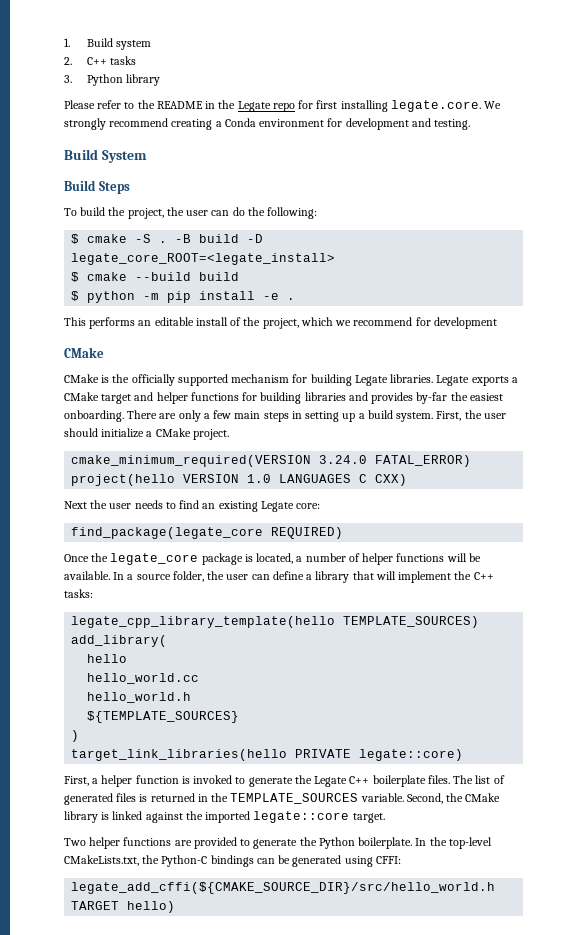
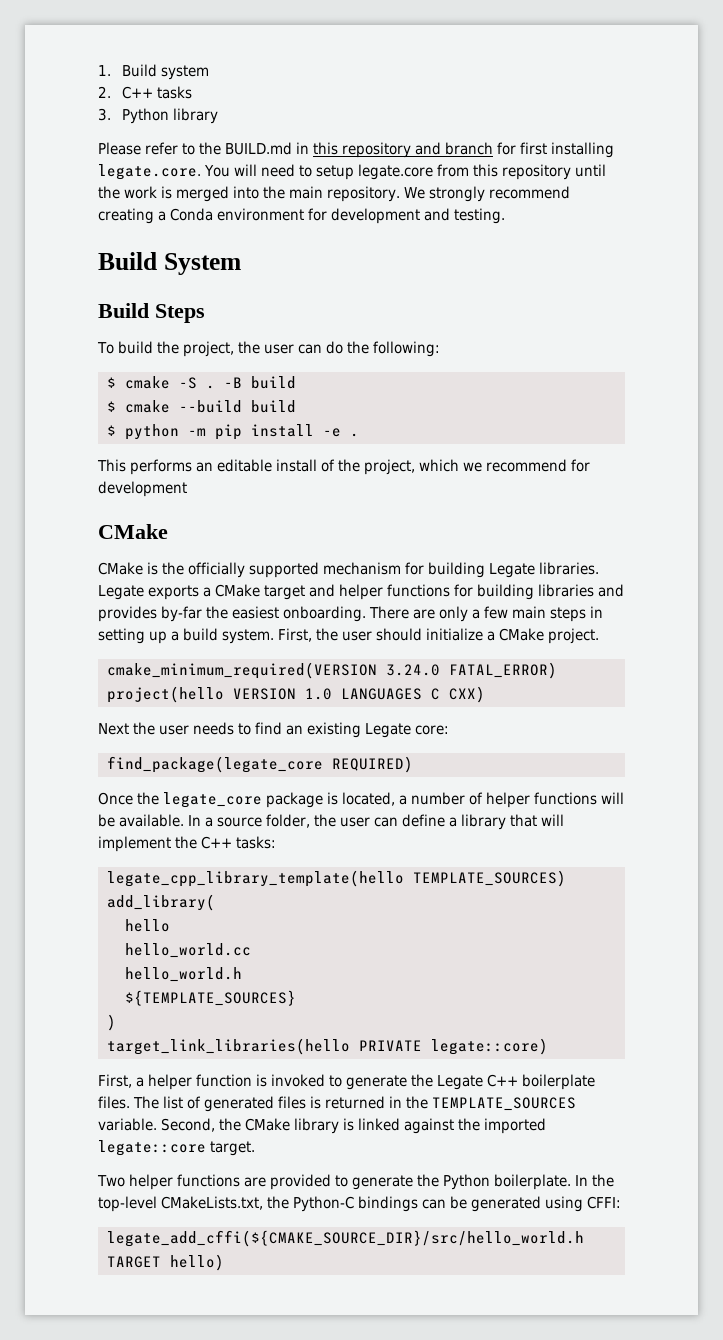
[156,100,481,112] README in the Legate repo for first installing legate.core. -> [225,142,614,158] [98,164,606,180] [98,186,400,202] BUILD.md in this repository and branch for first installing legate.core. You will need to setup legate.core from this repository until the work is merged into the main repository.
[247,234,264,243] [71,253,336,265] -D legate_core_ROOT=<legate_install> -> (296, 382) none

